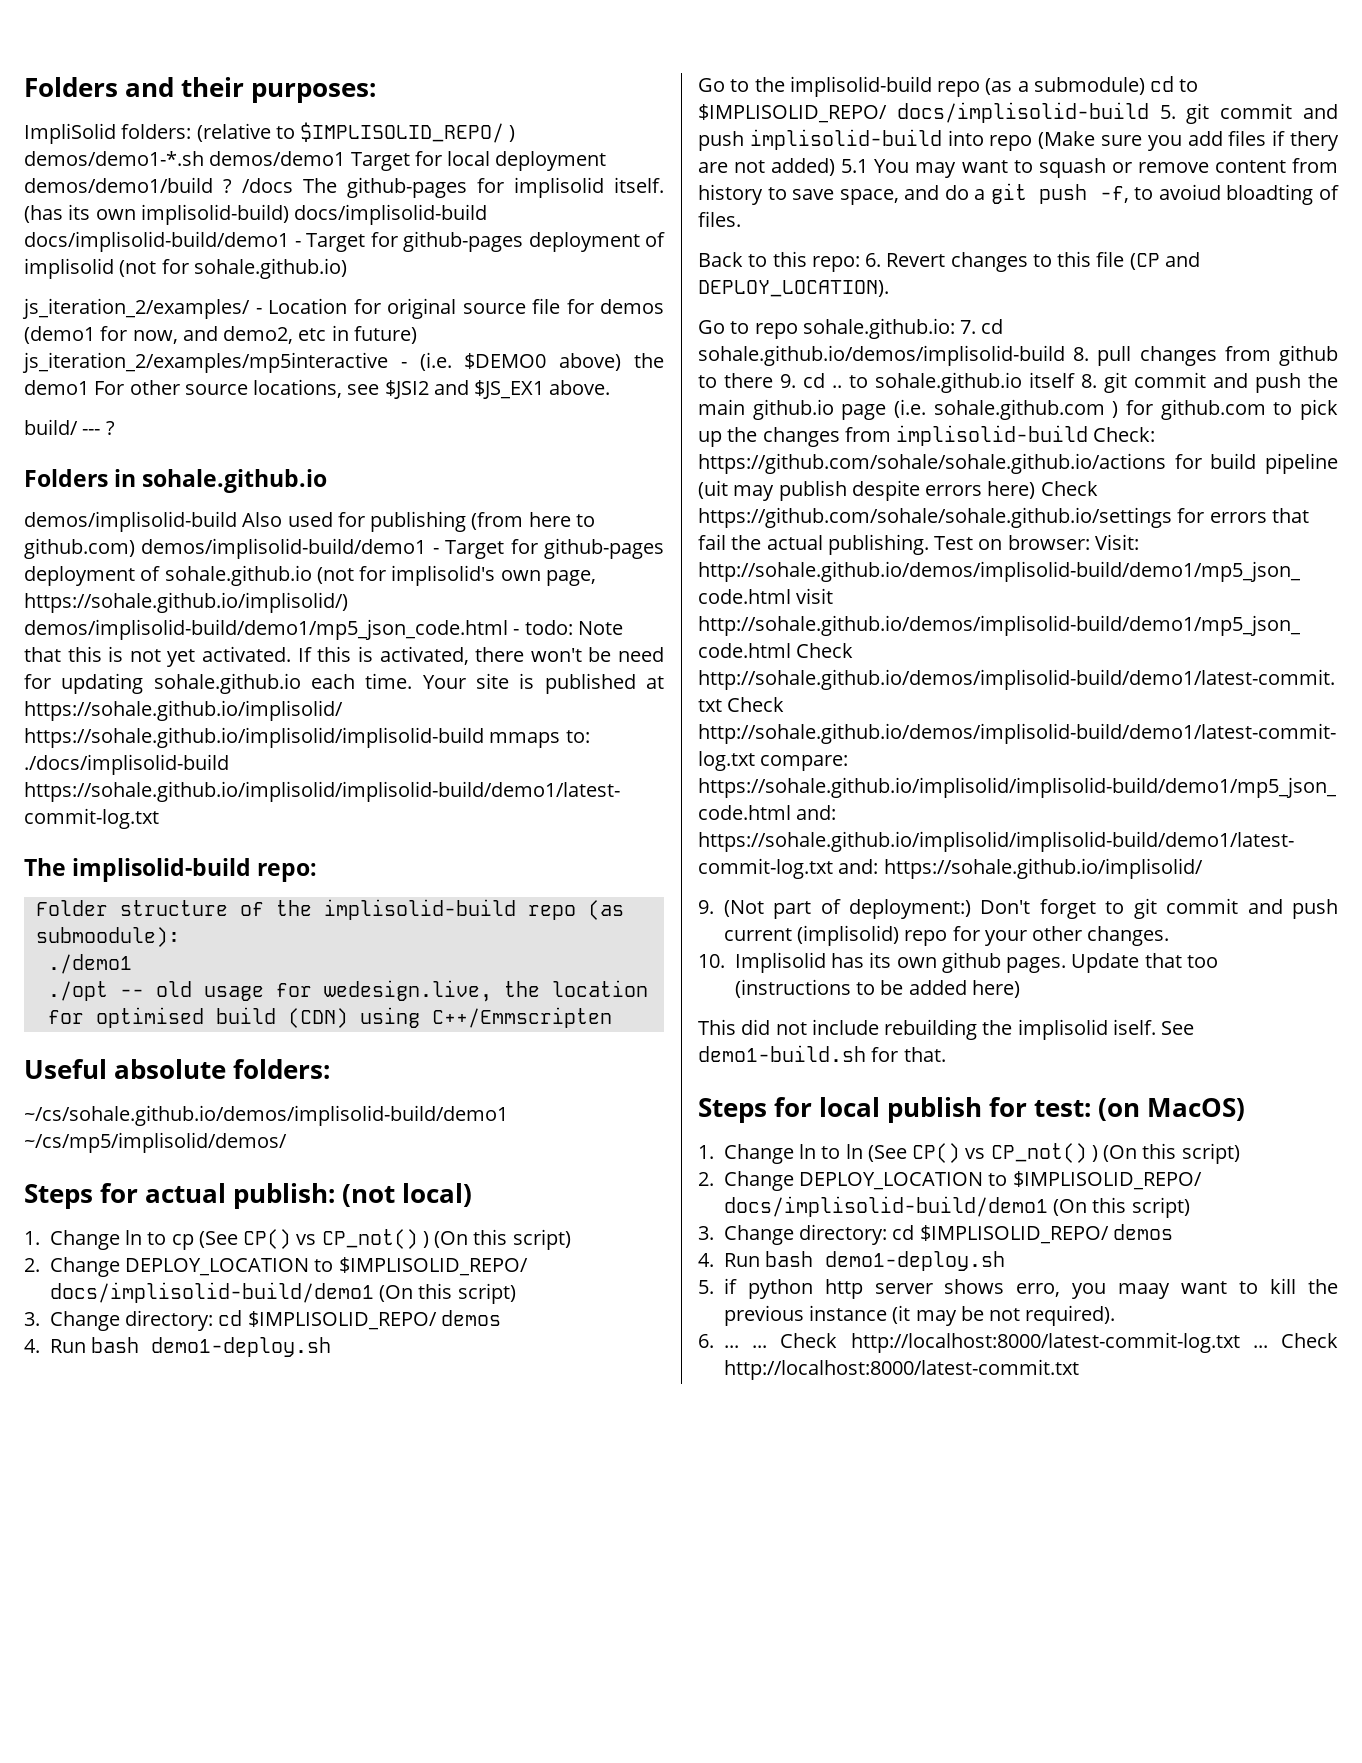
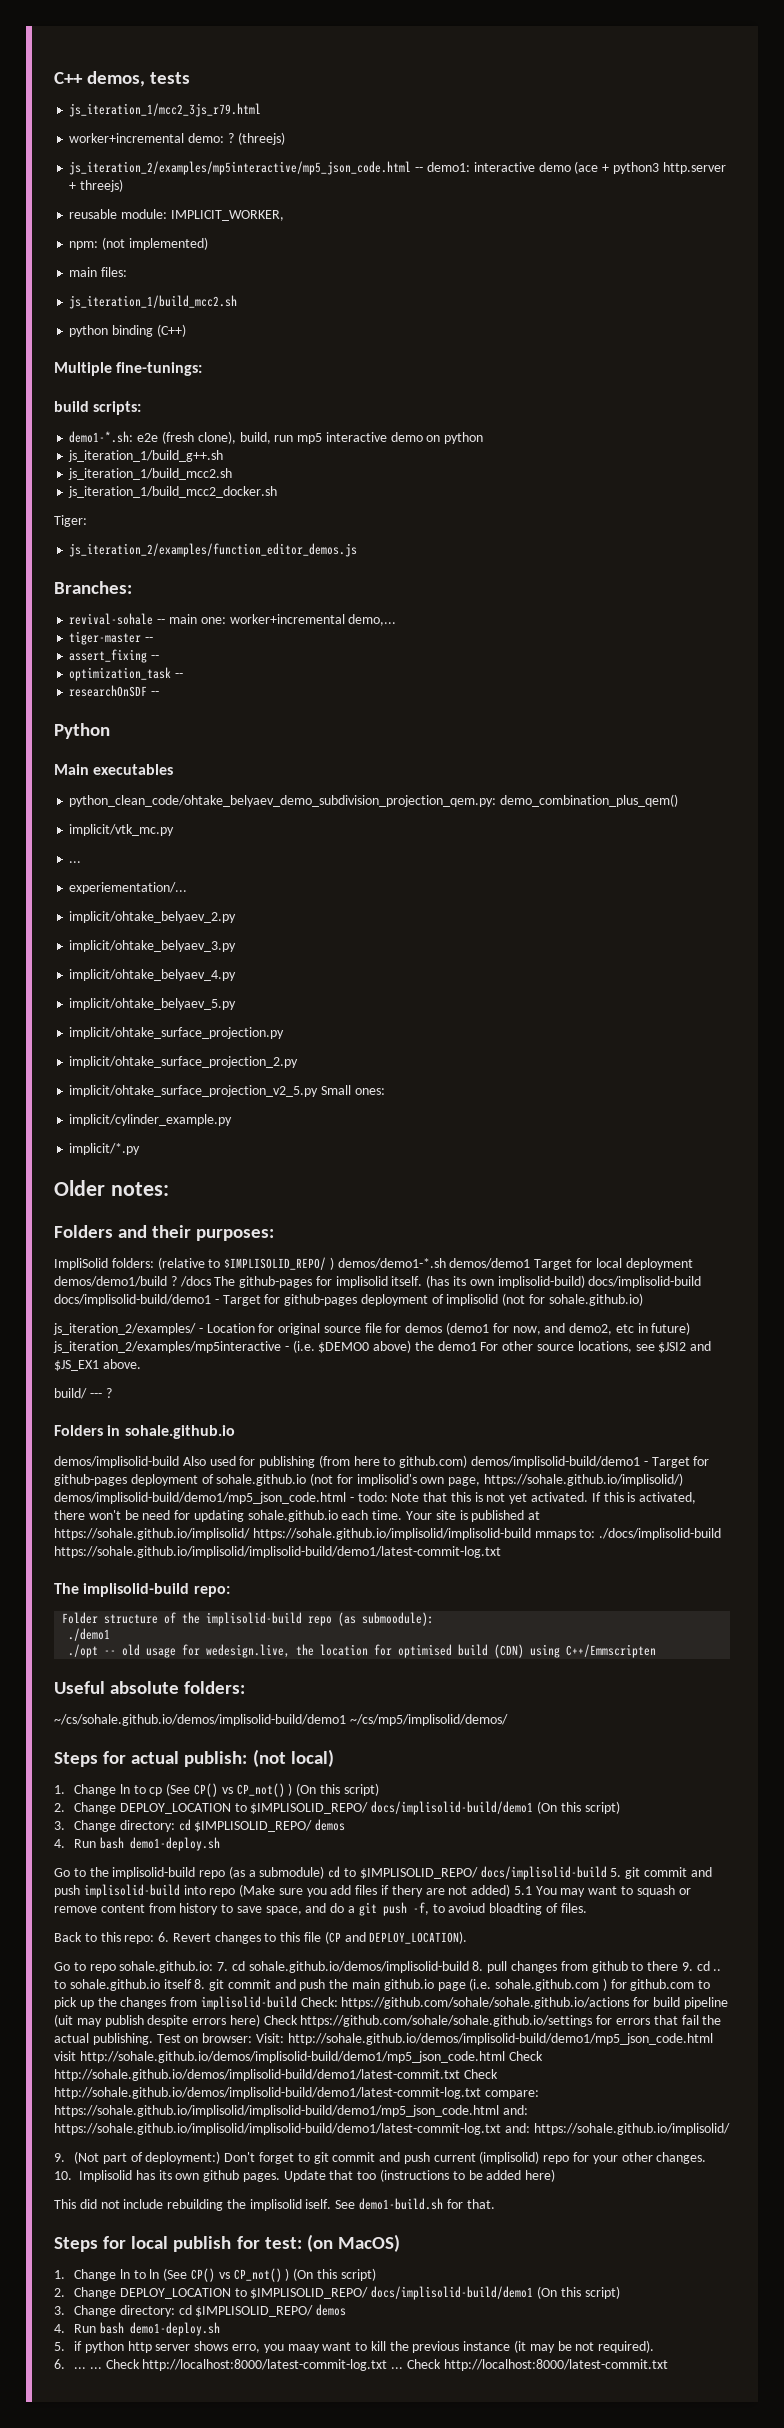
(24, 87) none -> [54,71,191,87] [69,103,262,117] [69,132,285,145] [69,161,726,175] [69,179,124,192] [69,209,284,221] [69,237,208,250] [69,267,128,277] [69,295,238,309] [69,324,186,337] [54,362,203,376] [54,401,142,415] [69,431,484,444] [68,450,224,462] [68,468,233,480] [68,486,278,498] [54,515,87,527] [69,543,358,557] [54,581,132,594] [69,613,397,626] [69,631,154,645] [69,649,160,663] [69,667,184,681] [69,685,160,697] [54,723,110,739] [54,764,174,775] [69,794,679,807] [69,824,175,836] [69,861,82,863] [69,882,188,894] [69,911,237,923] [69,940,237,952] [69,969,237,981] [69,998,237,1010] [69,1027,285,1039] [69,1056,299,1068] [69,1085,385,1097] [69,1114,233,1126] [69,1143,141,1155] [54,1180,169,1196] C++ demos, tests // js_iteration_1/mcc2_3js_r79.html // worker+incremental demo: ? (threejs) // js_iteration_2/examples/mp5interactive/mp5_json_code.html -- demo1: interactive demo (ace + python3 http.server + threejs) // reusable module: IMPLICIT_WORKER, // npm: (not implemented) // main files: // js_iteration_1/build_mcc2.sh // python binding (C++) // Multiple fine-tunings: // build scripts: // demo1-*.sh: e2e (fresh clone), build, run mp5 interactive demo on python // js_iteration_1/build_g++.sh // js_iteration_1/build_mcc2.sh // js_iteration_1/build_mcc2_docker.sh // Tiger: // js_iteration_2/examples/function_editor_demos.js // Branches: // revival-sohale -- main one: worker+incremental demo,... // tiger-master -- // assert_fixing -- // optimization_task -- // researchOnSDF -- // Python // Main executables // python_clean_code/ohtake_belyaev_demo_subdivision_projection_qem.py: demo_combination_plus_qem() // implicit/vtk_mc.py // ... // experiementation/... // implicit/ohtake_belyaev_2.py // implicit/ohtake_belyaev_3.py // implicit/ohtake_belyaev_4.py // implicit/ohtake_belyaev_5.py // implicit/ohtake_surface_projection.py // implicit/ohtake_surface_projection_2.py // implicit/ohtake_surface_projection_v2_5.py Small ones: // implicit/cylinder_example.py // implicit/*.py // Older notes: //

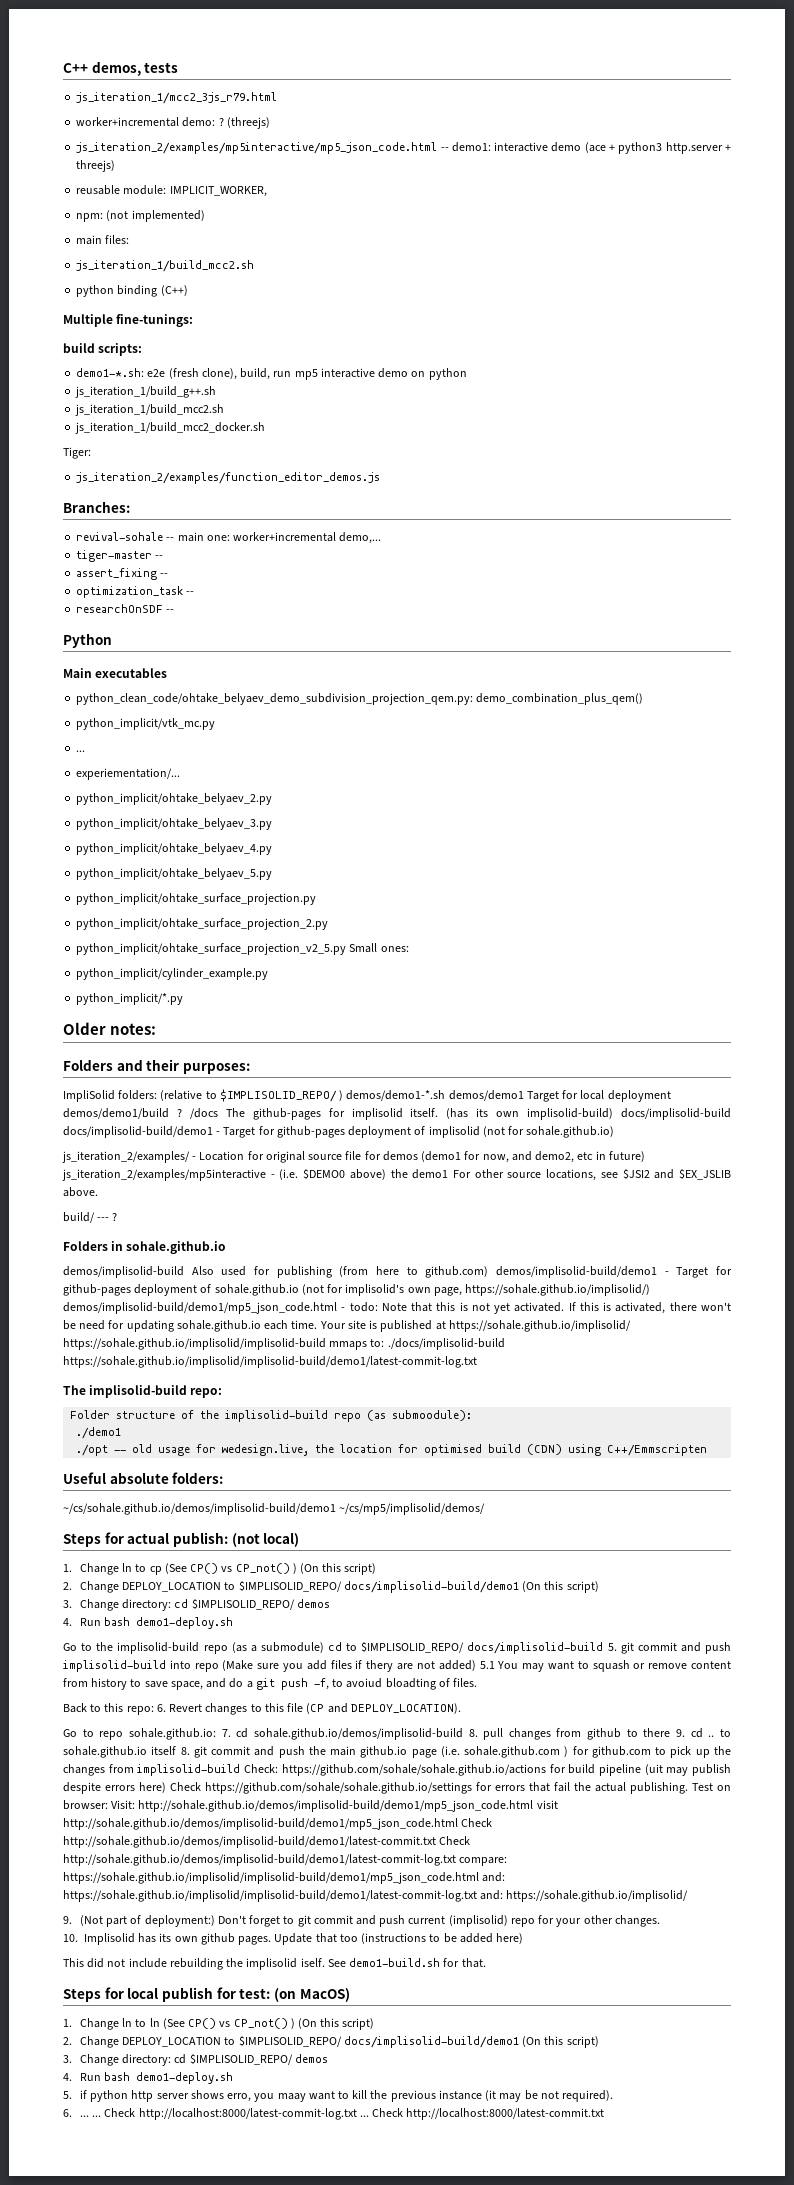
[69,824,175,836] implicit/vtk_mc.py -> [76,718,216,730] python_implicit/vtk_mc.py
[69,911,237,923] [69,940,237,952] [69,969,237,981] [69,998,237,1010] [69,1027,285,1039] [69,1056,299,1068] [69,1085,319,1097] implicit/ohtake_belyaev_2.py // implicit/ohtake_belyaev_3.py // implicit/ohtake_belyaev_4.py // implicit/ohtake_belyaev_5.py // implicit/ohtake_surface_projection.py // implicit/ohtake_surface_projection_2.py // implicit/ohtake_surface_projection_v2_5.py -> [76,793,273,805] [76,818,273,830] [76,843,273,855] [76,868,273,880] [76,893,317,905] [76,918,329,930] [76,943,347,955] python_implicit/ohtake_belyaev_2.py // python_implicit/ohtake_belyaev_3.py // python_implicit/ohtake_belyaev_4.py // python_implicit/ohtake_belyaev_5.py // python_implicit/ohtake_surface_projection.py // python_implicit/ohtake_surface_projection_2.py // python_implicit/ohtake_surface_projection_v2_5.py
[69,1114,233,1126] [69,1143,141,1155] implicit/cylinder_example.py // implicit/*.py -> [76,968,269,980] [76,993,184,1005] python_implicit/cylinder_example.py // python_implicit/*.py
[54,1360,99,1371] $JS_EX1 -> [678,1169,731,1180] $EX_JSLIB

